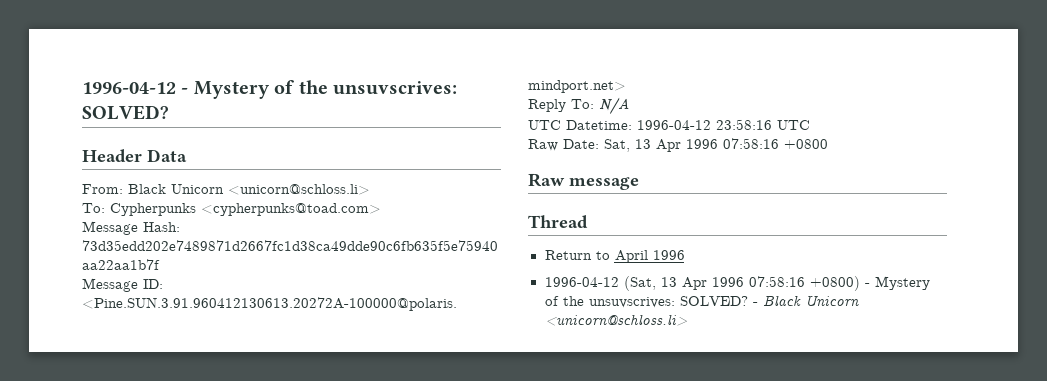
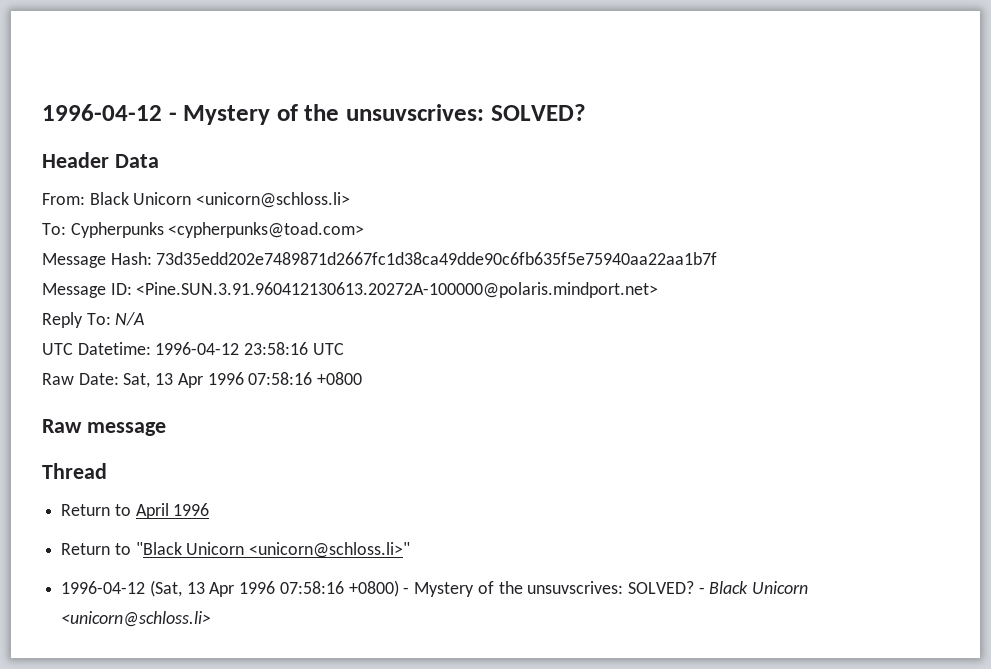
(685, 255) none -> [61,542,411,558] // Return to "Black Unicorn <unicorn@schloss.li>"

